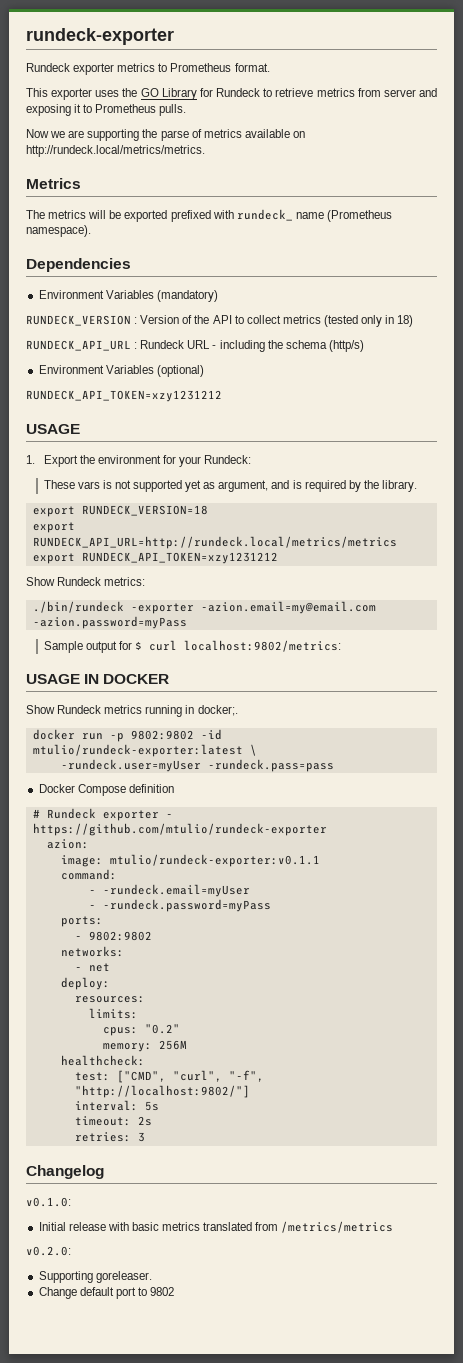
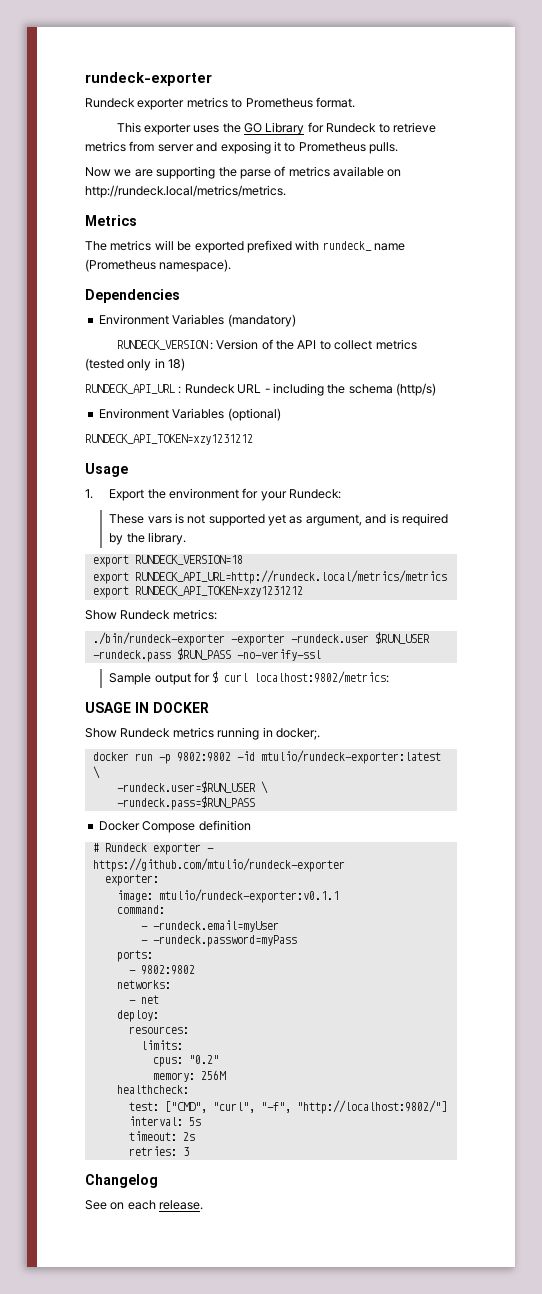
[26,424,80,434] USAGE -> [85,463,128,477] Usage
[32,601,376,614] [32,616,187,629] ./bin/rundeck -exporter -azion.email=my@email.com -azion.password=myPass -> [92,632,430,646] [92,648,321,662] ./bin/rundeck-exporter -exporter -rundeck.user $RUN_USER -rundeck.pass $RUN_PASS -no-verify-ssl
[60,759,334,772] -rundeck.user=myUser -rundeck.pass=pass -> [116,781,268,794] [116,796,255,810] -rundeck.user=$RUN_USER \ // -rundeck.pass=$RUN_PASS
[46,839,89,849] azion: -> [104,874,159,886] exporter:
[26,1197,71,1207] [38,1221,394,1233] [26,1246,71,1256] [38,1271,152,1283] [38,1287,175,1299] v0.1.0: // Initial release with basic metrics translated from /metrics/metrics // v0.2.0: // Supporting goreleaser. // Change default port to 9802 -> [85,1200,204,1210] See on each release.

